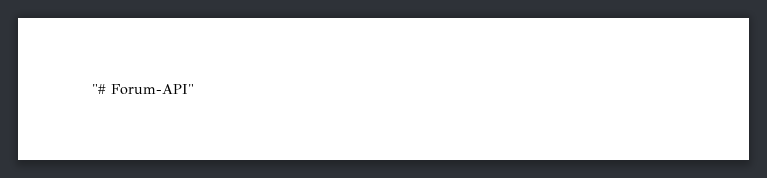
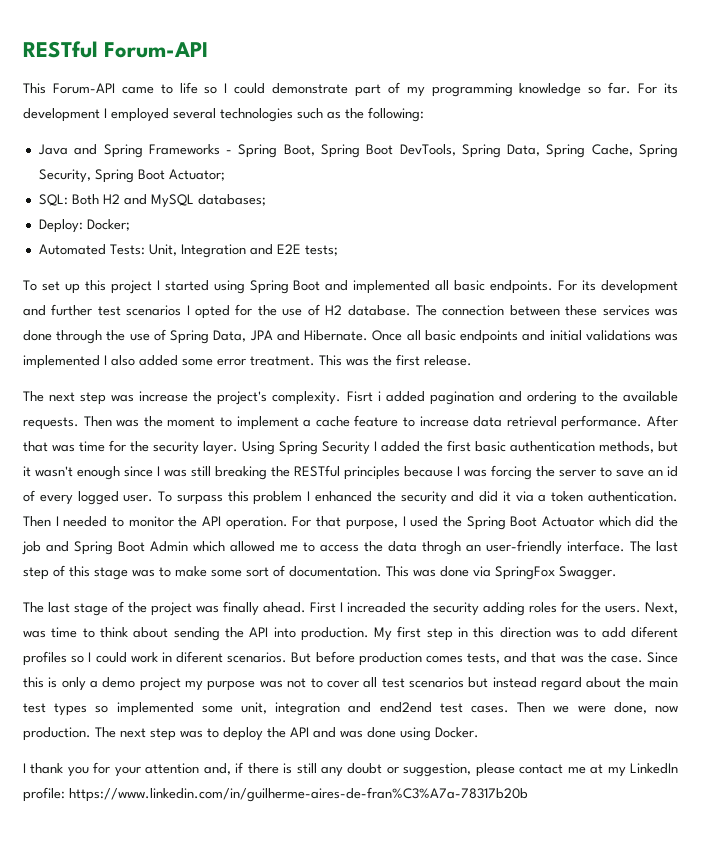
[92,84,194,95] "# Forum-API" -> [23,41,209,58] [23,82,678,97] [23,107,424,122] [37,144,678,158] [38,169,225,183] [38,194,266,208] [38,219,130,233] [38,244,338,258] [23,280,679,294] [23,304,678,319] [23,329,679,344] [23,354,472,369] [23,391,678,405] [23,415,679,430] [23,440,678,455] [23,465,678,480] [23,490,678,505] [23,516,679,530] [22,540,678,555] [23,565,617,580] [23,601,678,616] [23,626,678,641] [23,651,678,666] [23,677,679,691] [23,702,679,716] [23,727,479,741] [23,762,678,777] [23,787,528,802] RESTful Forum-API // This Forum-API came to life so I could demonstrate part of my programming knowledge so far. For its development I employed several technologies such as the following: // Java and Spring Frameworks - Spring Boot, Spring Boot DevTools, Spring Data, Spring Cache, Spring Security, Spring Boot Actuator; // SQL: Both H2 and MySQL databases; // Deploy: Docker; // Automated Tests: Unit, Integration and E2E tests; // To set up this project I started using Spring Boot and implemented all basic endpoints. For its development and further test scenarios I opted for the use of H2 database. The connection between these services was done through the use of Spring Data, JPA and Hibernate. Once all basic endpoints and initial validations was implemented I also added some error treatment. This was the first release. // The next step was increase the project's complexity. Fisrt i added pagination and ordering to the available requests. Then was the moment to implement a cache feature to increase data retrieval performance. After that was time for the security layer. Using Spring Security I added the first basic authentication methods, but it wasn't enough since I was still breaking the RESTful principles because I was forcing the server to save an id of every logged user. To surpass this problem I enhanced the security and did it via a token authentication. Then I needed to monitor the API operation. For that purpose, I used the Spring Boot Actuator which did the job and Spring Boot Admin which allowed me to access the data throgh an user-friendly interface. The last step of this stage was to make some sort of documentation. This was done via SpringFox Swagger. // The last stage of the project was finally ahead. First I increaded the security adding roles for the users. Next, was time to think about sending the API into production. My first step in this direction was to add diferent profiles so I could work in diferent scenarios. But before production comes tests, and that was the case. Since this is only a demo project my purpose was not to cover all test scenarios but instead regard about the main test types so implemented some unit, integration and end2end test cases. Then we were done, now production. The next step was to deploy the API and was done using Docker. // I thank you for your attention and, if there is still any doubt or suggestion, please contact me at my LinkedIn profile: https://www.linkedin.com/in/guilherme-aires-de-fran%C3%A7a-78317b20b

